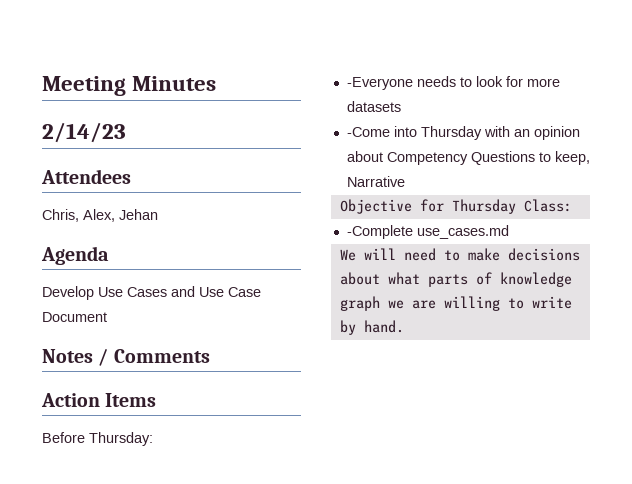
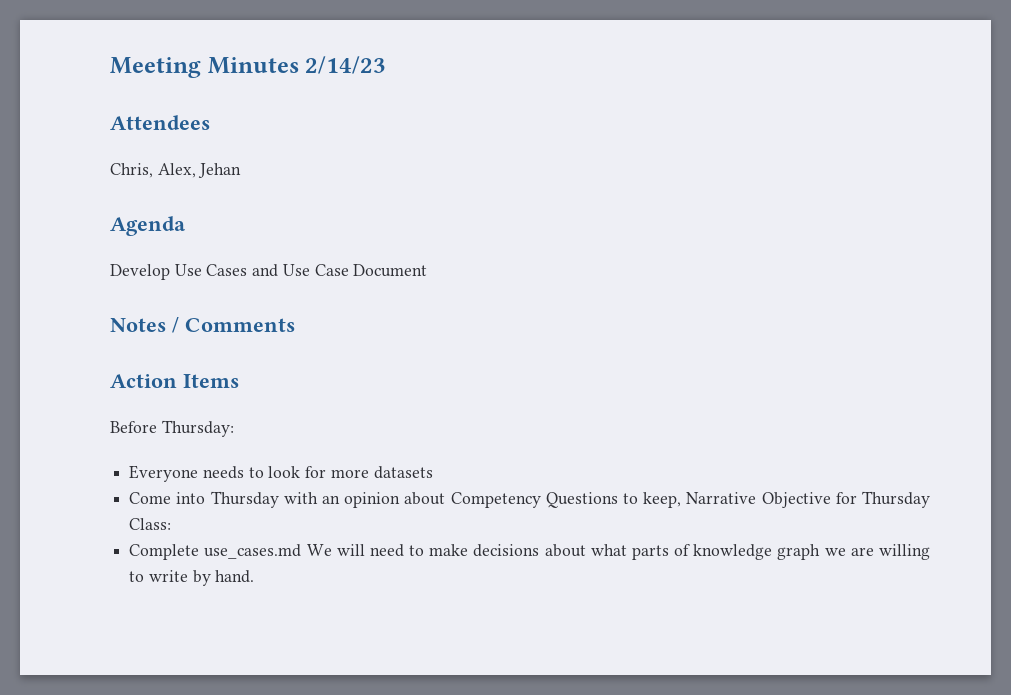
(217, 83) // -> (299, 65) none
[346,77,413,90] -Everyone -> [129,465,199,482] Everyone
[346,127,390,137] -Come -> [129,492,172,504] Come
(405, 181) // -> (757, 498) none
[346,225,413,239] -Complete -> [129,544,200,560] Complete
(509, 232) // -> (302, 551) none

